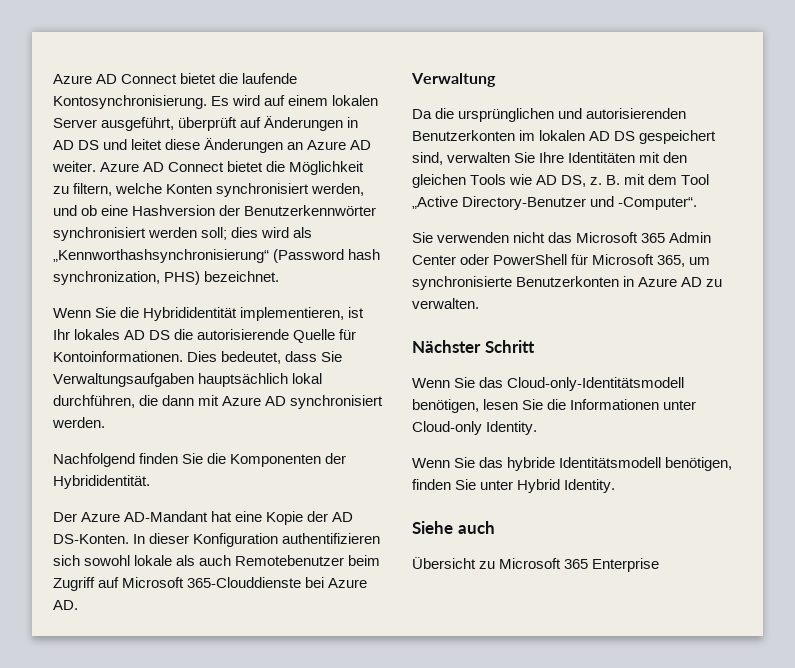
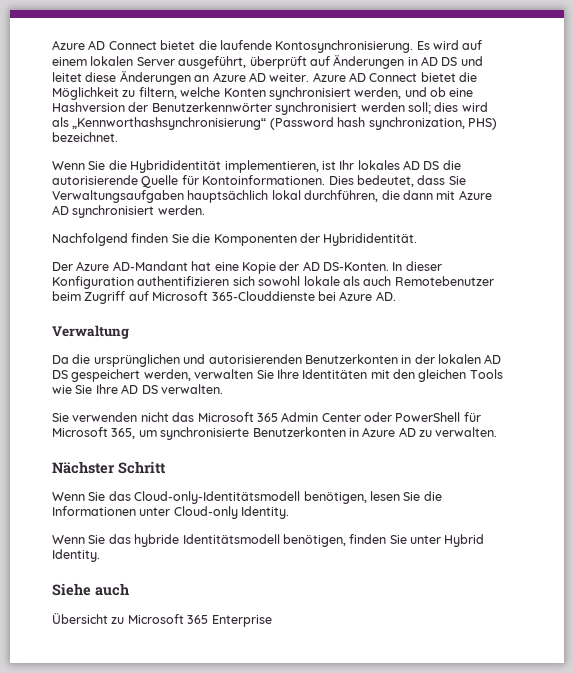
[519,130,536,141] im -> [401,354,435,364] in der
[412,152,443,165] sind, -> [143,369,191,381] werden,
[536,174,710,187] [412,196,698,210] AD DS, z. B. mit dem Tool „Active Directory-Benutzer und -Computer“. -> [75,384,223,394] Sie Ihre AD DS verwalten.

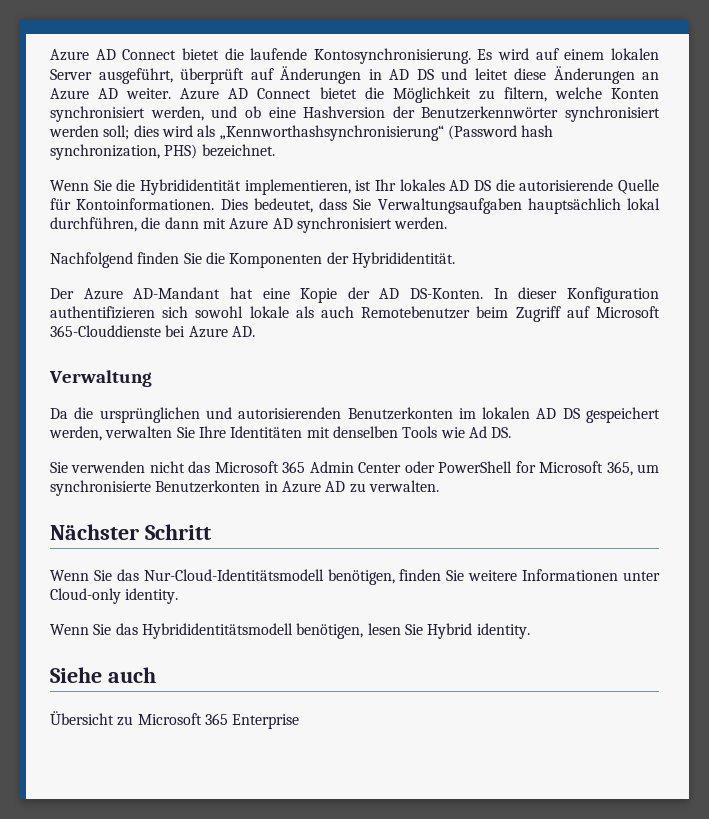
[401,354,435,364] in der -> [458,408,476,419] im
[393,369,503,382] [52,384,223,394] den gleichen Tools wie Sie Ihre AD DS verwalten. -> [332,426,512,438] denselben Tools wie Ad DS.
[463,412,481,422] für -> [515,461,536,473] for
[134,491,442,504] Cloud-only-Identitätsmodell benötigen, lesen Sie die -> [143,569,518,585] Nur-Cloud-Identitätsmodell benötigen, finden Sie weitere
[241,506,290,519] [52,534,485,547] [52,549,100,562] Identity. // Wenn Sie das hybride Identitätsmodell benötigen, finden Sie unter Hybrid Identity. -> [125,588,179,604] [50,623,530,639] identity. // Wenn Sie das Hybrididentitätsmodell benötigen, lesen Sie Hybrid identity.

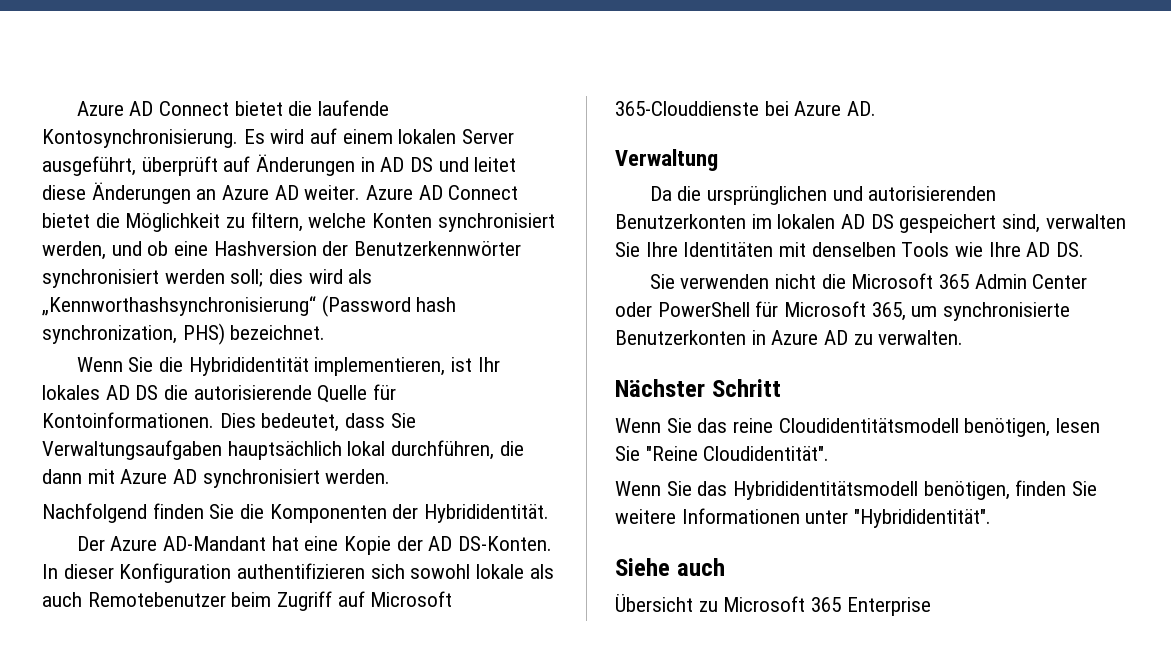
[49,426,102,441] werden, -> [1002,214,1041,233] sind,
[468,426,487,438] Ad -> [988,242,1051,257] Ihre AD
[188,461,211,473] das -> [821,274,846,289] die
[515,461,536,473] for -> [755,301,779,317] für
[143,569,324,581] Nur-Cloud-Identitätsmodell -> [733,418,1101,437] [615,446,830,461] [615,481,919,500] reine Cloudidentitätsmodell benötigen, lesen Sie "Reine Cloudidentität". // Wenn Sie das Hybrididentitätsmodell
[50,588,179,604] [50,623,530,639] Cloud-only identity. // Wenn Sie das Hybrididentitätsmodell benötigen, lesen Sie Hybrid identity. -> [854,509,992,528] "Hybrididentität".

